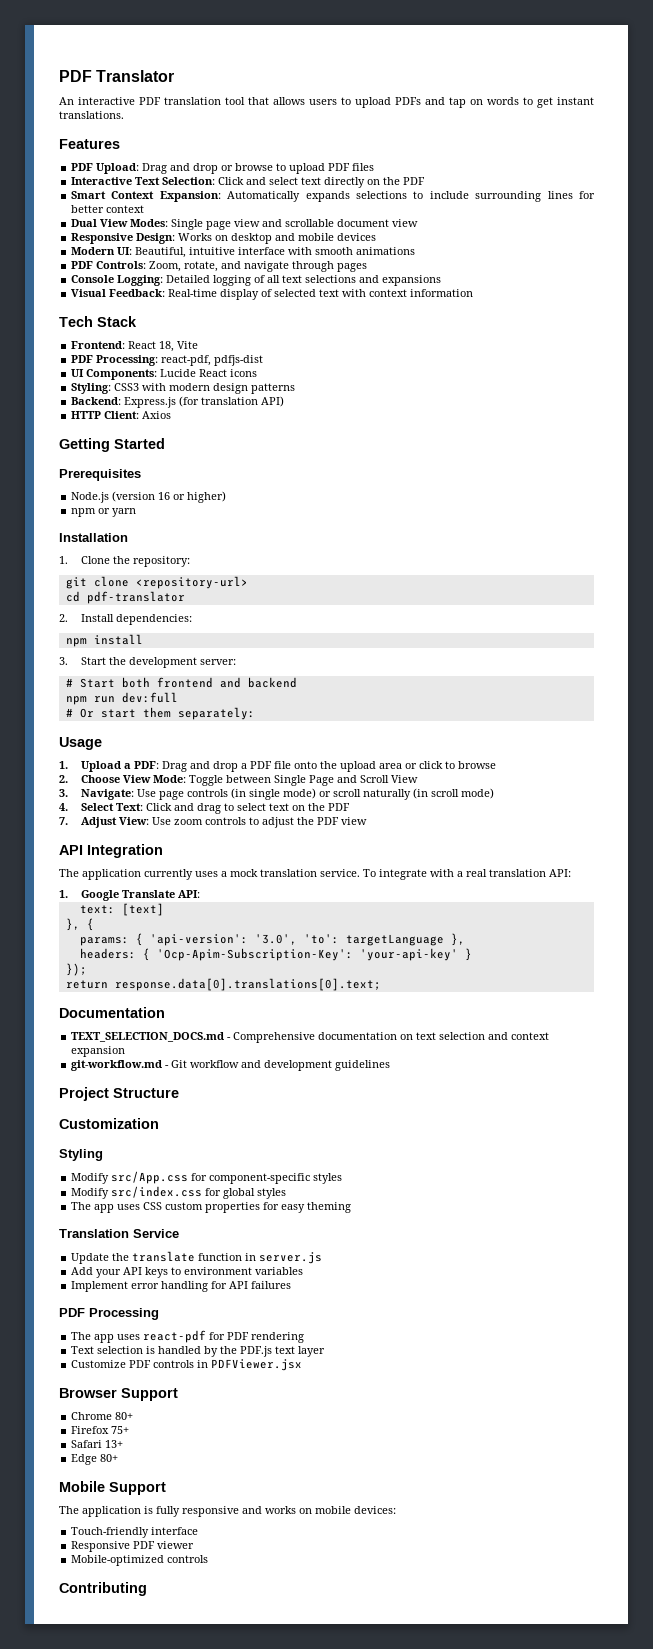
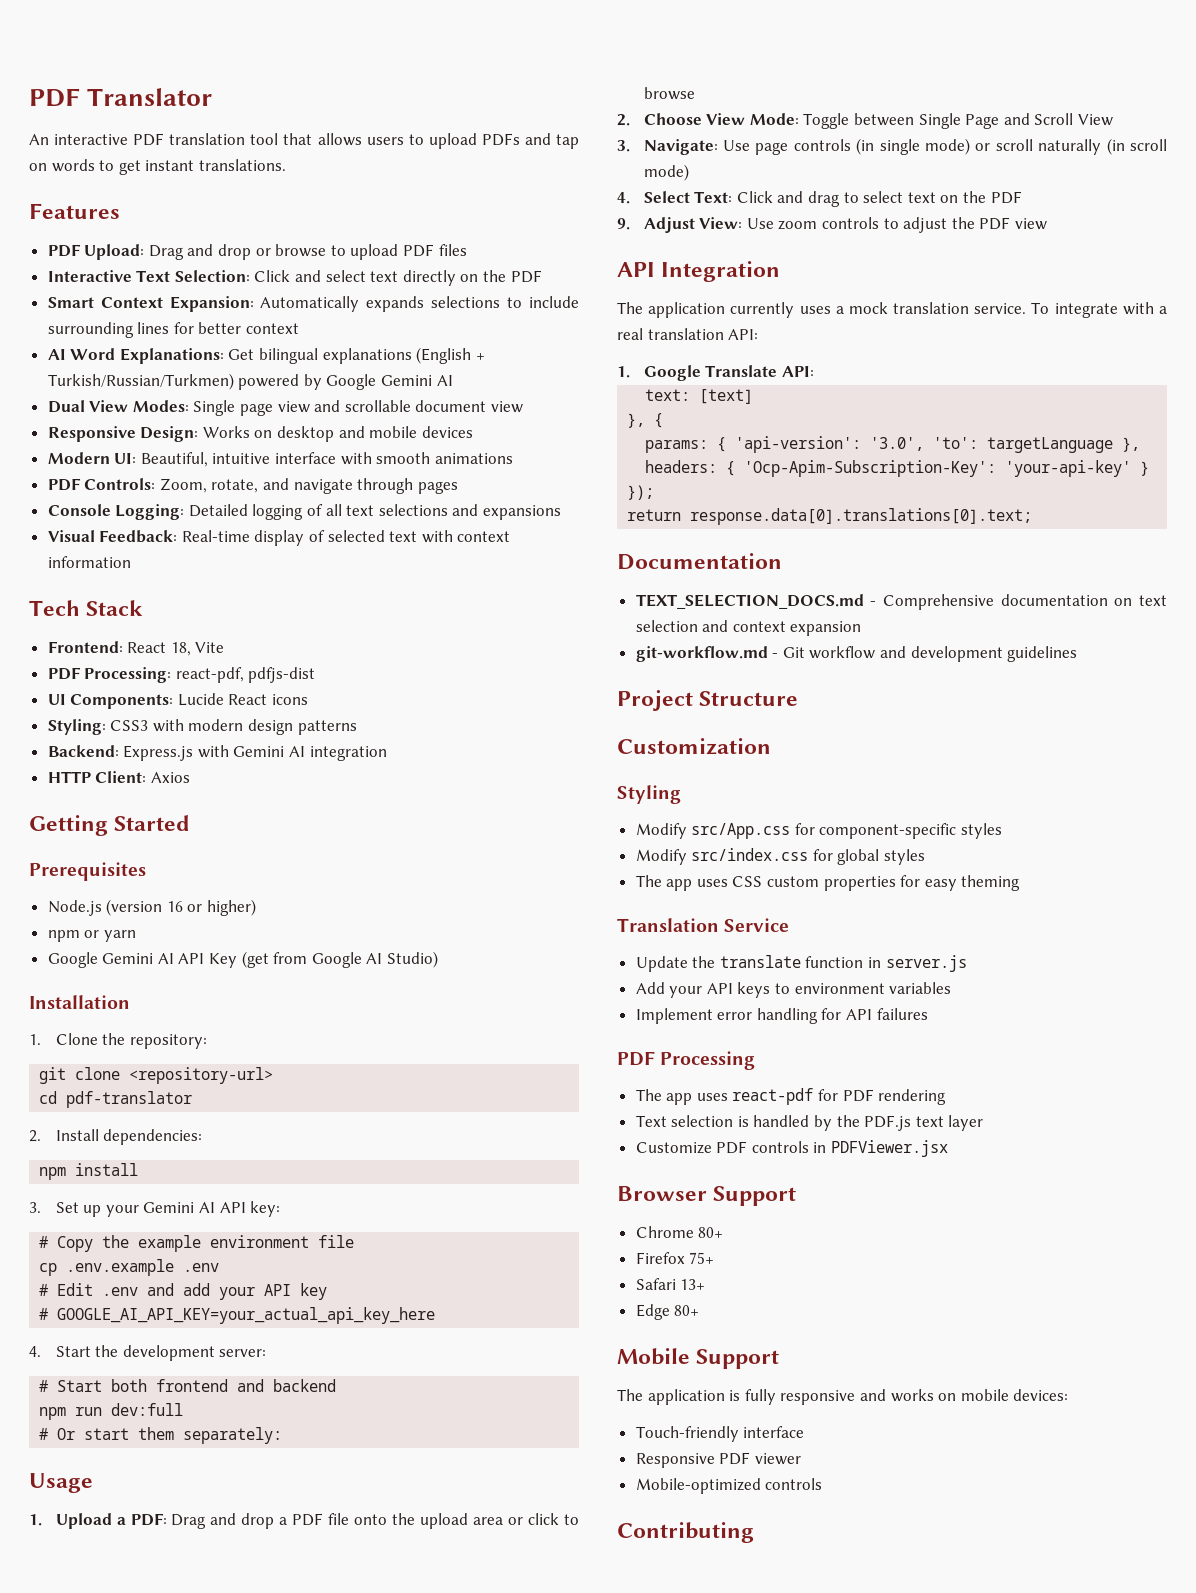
(145, 209) none -> [47,347,485,364] [47,373,453,390] // AI Word Explanations: Get bilingual explanations (English + Turkish/Russian/Turkmen) powered by Google Gemini AI
[179,396,285,407] (for translation API) -> [197,745,387,761] with Gemini AI integration
(137, 512) none -> [47,951,439,968] // Google Gemini AI API Key (get from Google AI Studio)
(68, 661) none -> [55,1201,281,1217] [39,1235,355,1252] [39,1259,220,1276] [39,1283,328,1300] [39,1307,436,1324] [29,1346,41,1357] Set up your Gemini AI API key: // # Copy the example environment file // cp .env.example .env // # Edit .env and add your API key // # GOOGLE_AI_API_KEY=your_actual_api_key_here // 4.
[59,817,68,825] 7. -> [617,218,630,230] 9.

